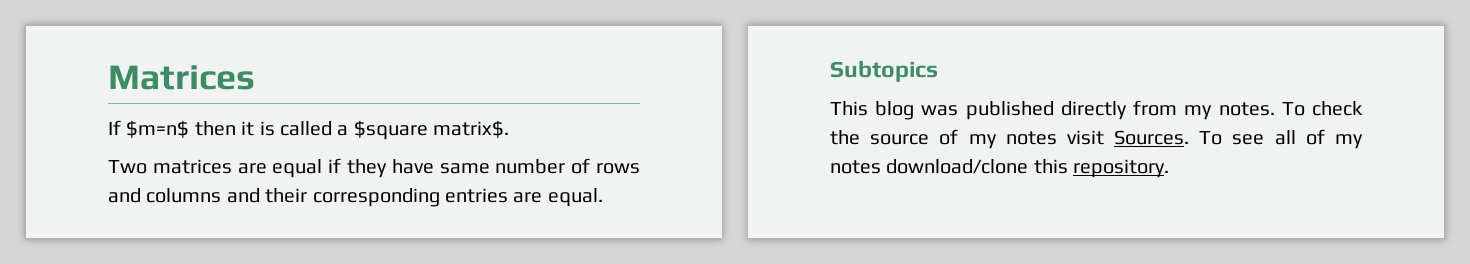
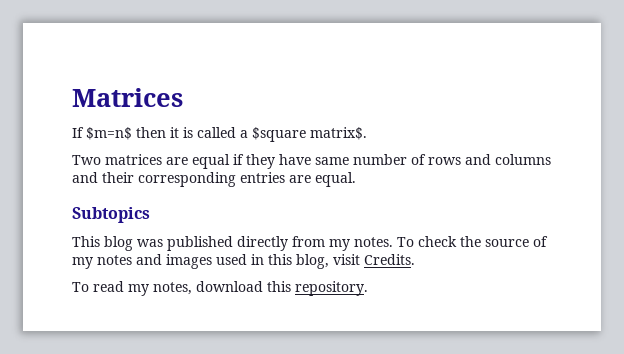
[1066,129,1363,149] [830,159,1029,174] visit Sources. To see all of my notes download/clone -> [136,254,415,269] [72,281,263,296] and images used in this blog, visit Credits. // To read my notes, download

